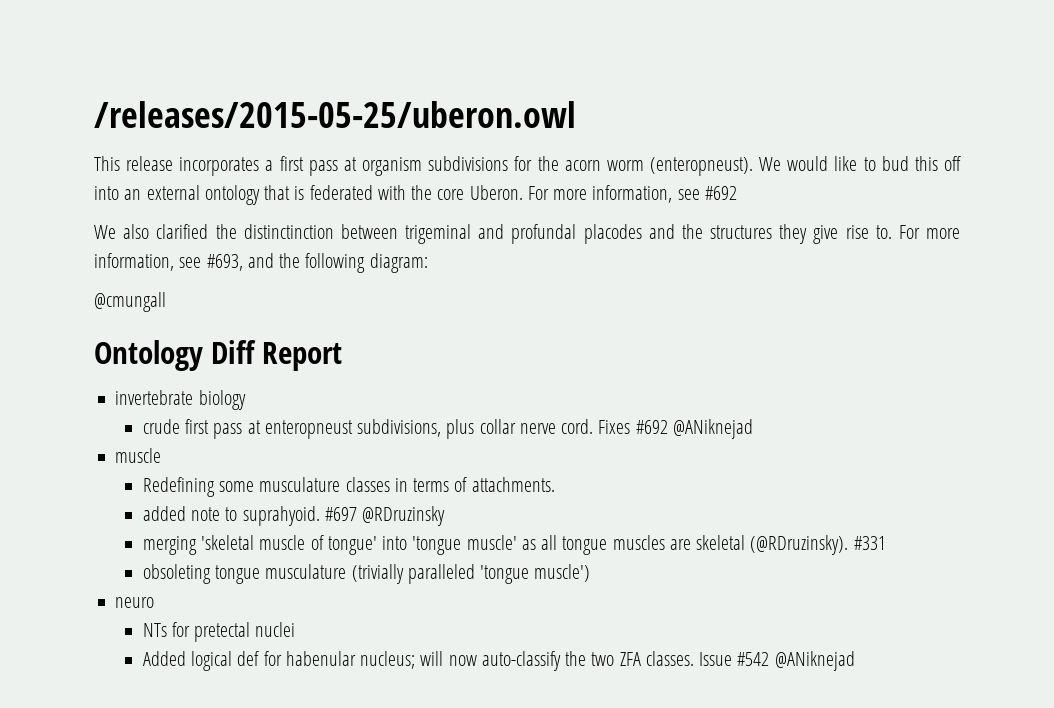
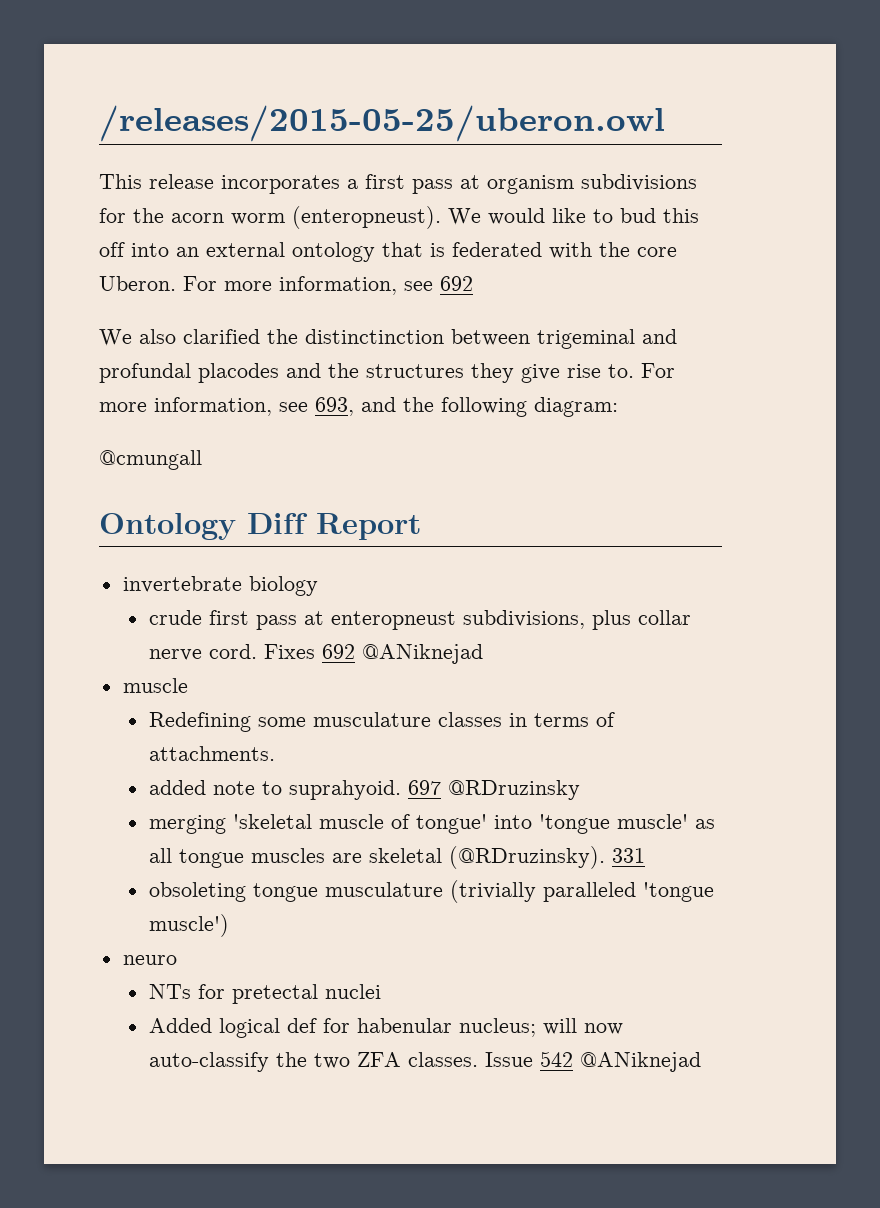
[704,186,737,200] #692 -> [440,276,473,291] 692
[206,254,243,271] #693, -> [315,397,354,416] 693,
[635,420,668,434] #692 -> [321,644,355,659] 692
[324,507,357,521] #697 -> [407,780,441,795] 697
[853,536,886,550] #331 -> [611,848,645,863] 331
[737,652,770,666] #542 -> [539,1051,573,1067] 542

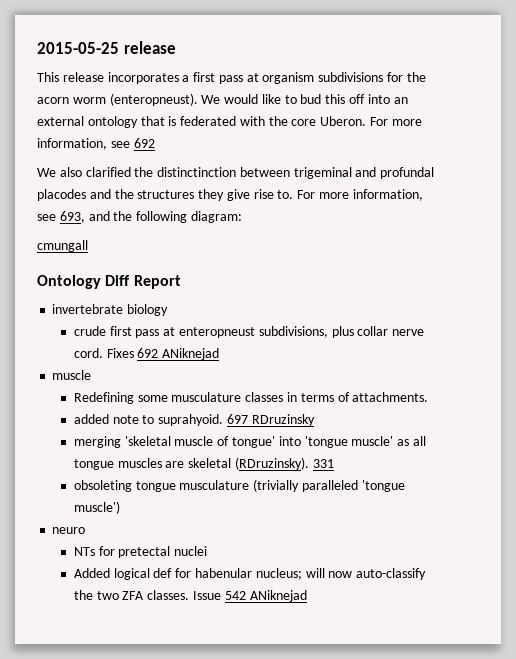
[99,105,665,142] /releases/2015-05-25/uberon.owl -> [37,41,176,54] 2015-05-25 release
[99,450,202,470] @cmungall -> [37,240,88,252] cmungall
[361,644,483,664] @ANiknejad -> [162,348,220,360] ANiknejad
[447,780,580,800] @RDruzinsky -> [251,414,315,426] RDruzinsky
[448,846,605,869] (@RDruzinsky). -> [234,457,309,470] (RDruzinsky).
[579,1052,701,1072] @ANiknejad -> [249,590,307,602] ANiknejad

